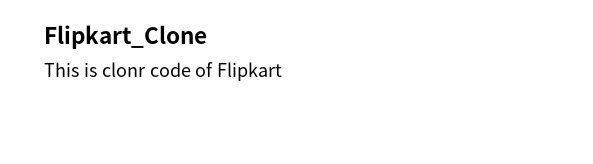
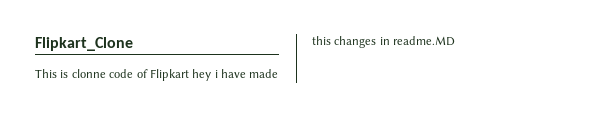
[101,62,146,77] clonr -> [71,69,106,78] clonne
(283, 71) none -> [192,69,279,81] [312,36,456,48] hey i have made this changes in readme.MD

